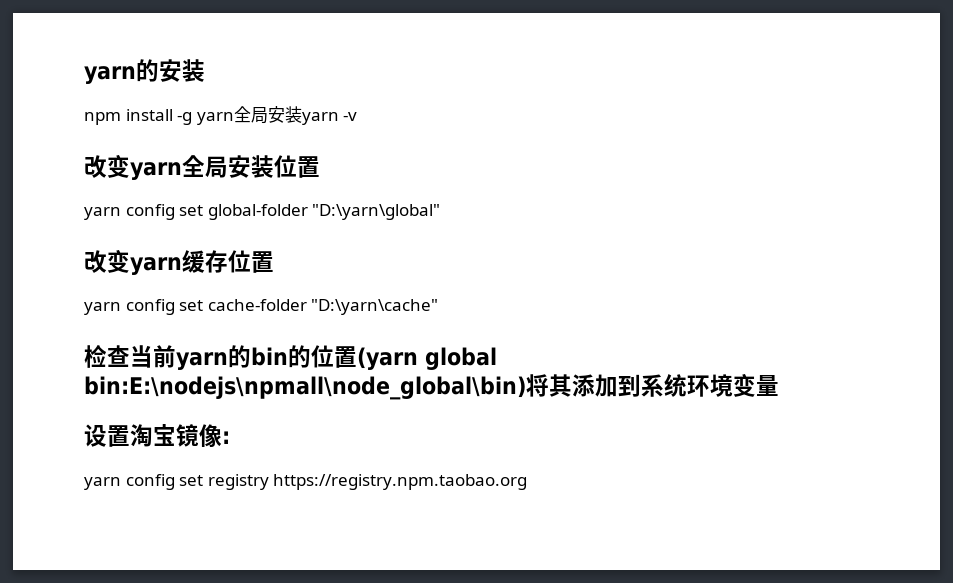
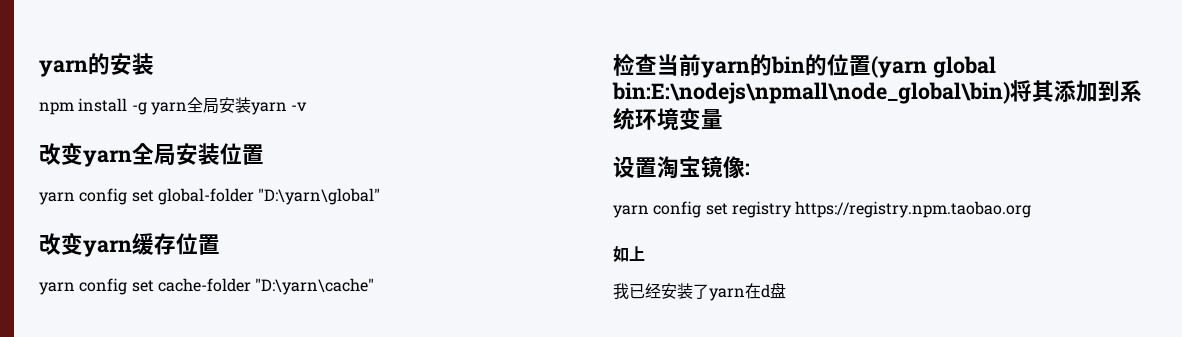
(528, 482) none -> [613,246,645,262] [613,282,786,301] // 如上 // 我已经安装了yarn在d盘

